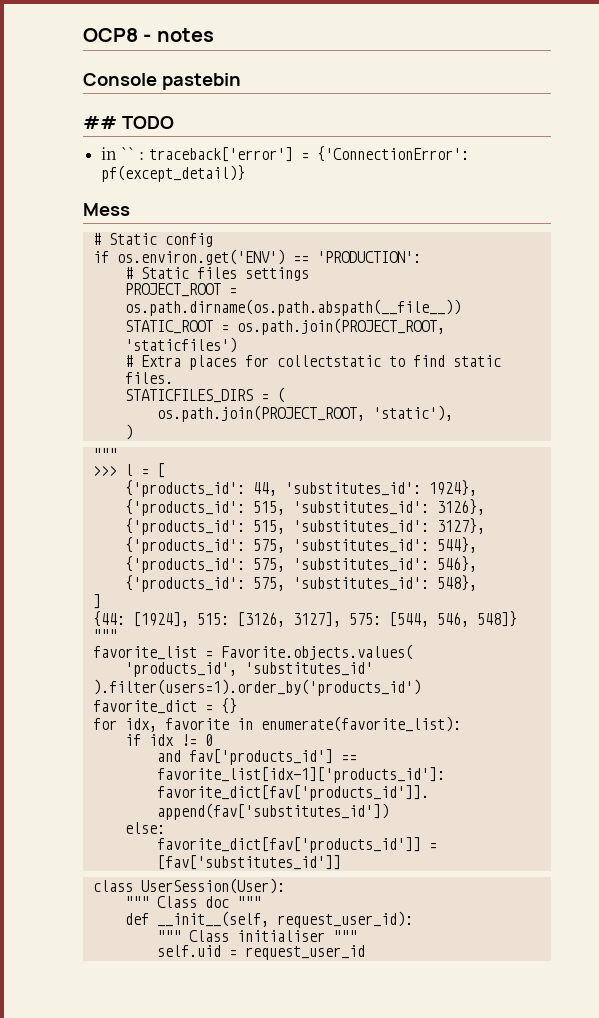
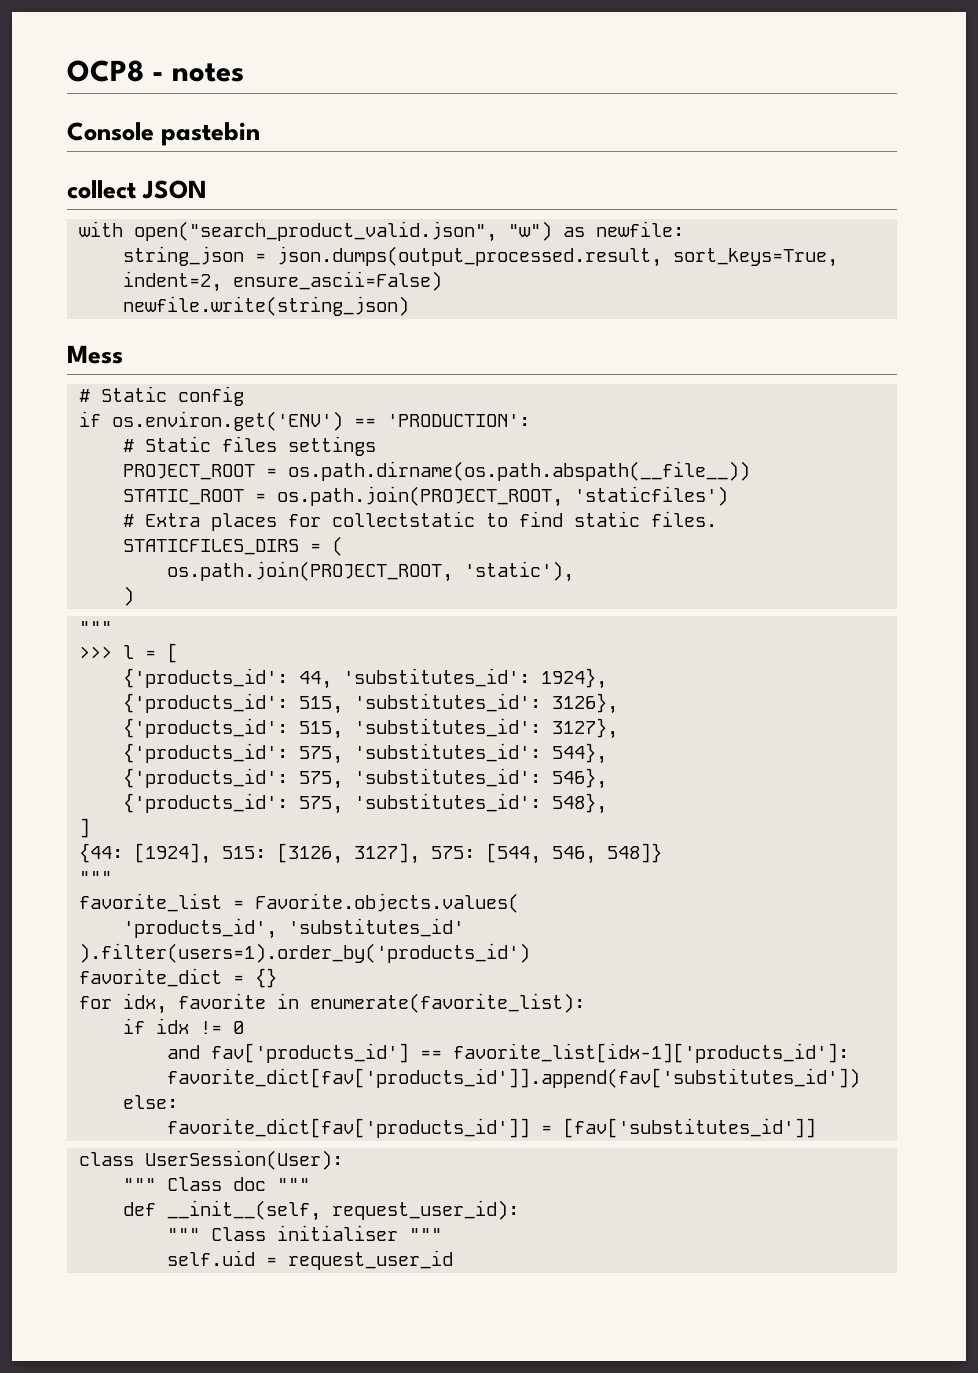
[83,116,174,129] [100,146,469,162] [100,165,245,182] ## TODO // in `` : traceback['error'] = {'ConnectionError': pf(except_detail)} -> [67,180,208,199] [78,221,684,242] [122,246,838,267] [122,271,442,292] [122,296,409,316] collect JSON // with open("search_product_valid.json", "w") as newfile: // string_json = json.dumps(output_processed.result, sort_keys=True, indent=2, ensure_ascii=False) // newfile.write(string_json)

